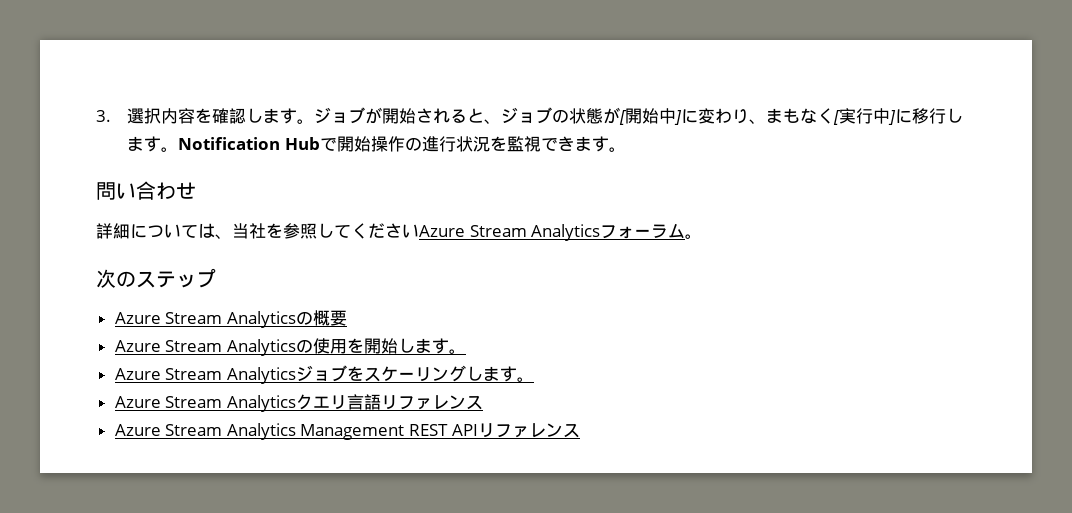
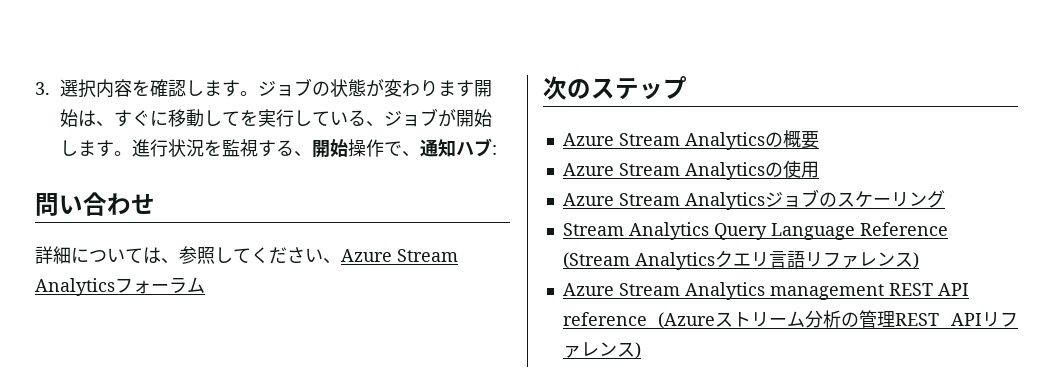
[365,107,964,125] [127,136,626,152] が開始されると、ジョブの状態が[開始中]に変わり、まもなく[実行中]に移行します。Notification Hubで開始操作の進行状況を監視できます。 -> [312,79,493,97] [60,108,493,127] [60,138,498,158] の状態が変わります開始は、すぐに移動してを実行している、ジョブが開始します。進行状況を監視する、開始操作で、通知ハブ:
[232,223,283,239] 当社を -> (179, 261) none
(419, 231) none -> [323,258,341,264] 、
[685,234,703,239] 。 -> (205, 285) none
[346,338,466,354] を開始します。 -> (819, 169) none
[346,366,364,381] を -> [818,192,837,207] の
[465,366,534,382] [114,396,223,408] します。 // Azure Stream -> [562,222,948,240] [562,252,630,269] // Stream Analytics Query Language Reference (Stream
[114,423,405,440] // Azure Stream Analytics Management -> [912,252,919,269] [562,282,969,300] [562,310,896,329] ) // Azure Stream Analytics management REST API reference (Azureストリーム分析の管理
(580, 430) none -> [634,342,641,359] )

